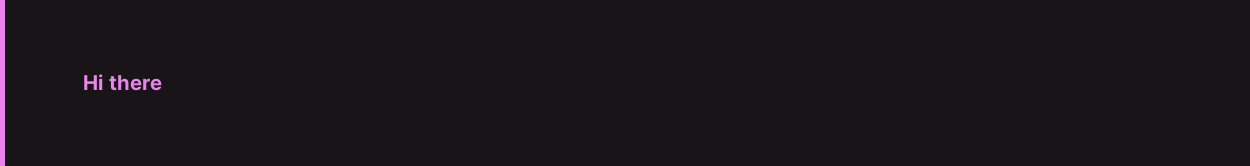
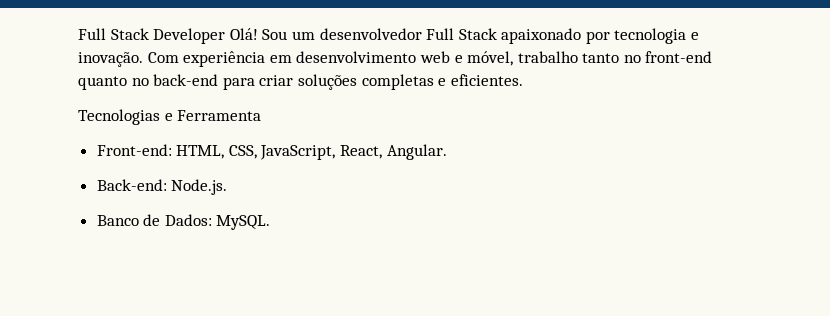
[83,74,162,91] Hi there -> [78,28,700,44] [78,51,713,67] [78,74,523,90] [78,109,262,125] [96,144,447,160] [96,179,228,195] [96,214,271,230] Full Stack Developer Olá! Sou um desenvolvedor Full Stack apaixonado por tecnologia e inovação. Com experiência em desenvolvimento web e móvel, trabalho tanto no front-end quanto no back-end para criar soluções completas e eficientes. // Tecnologias e Ferramenta // Front-end: HTML, CSS, JavaScript, React, Angular. // Back-end: Node.js. // Banco de Dados: MySQL.

